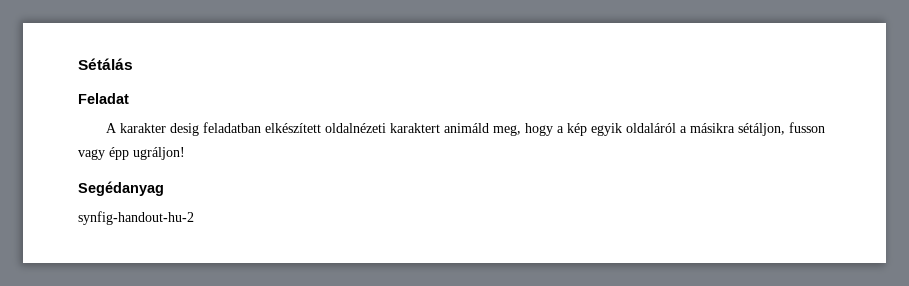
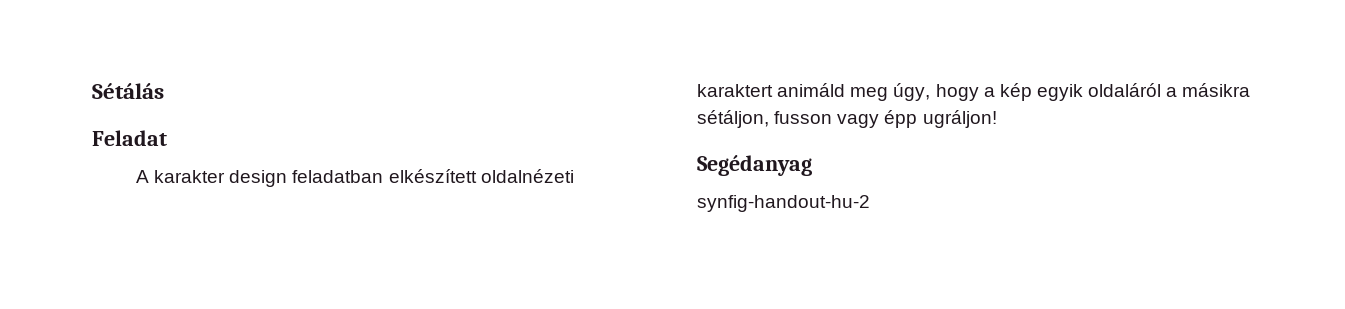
[170,123,200,136] desig -> [229,170,288,187] design
[493,125,522,136] meg, -> [850,83,931,101] meg úgy,

